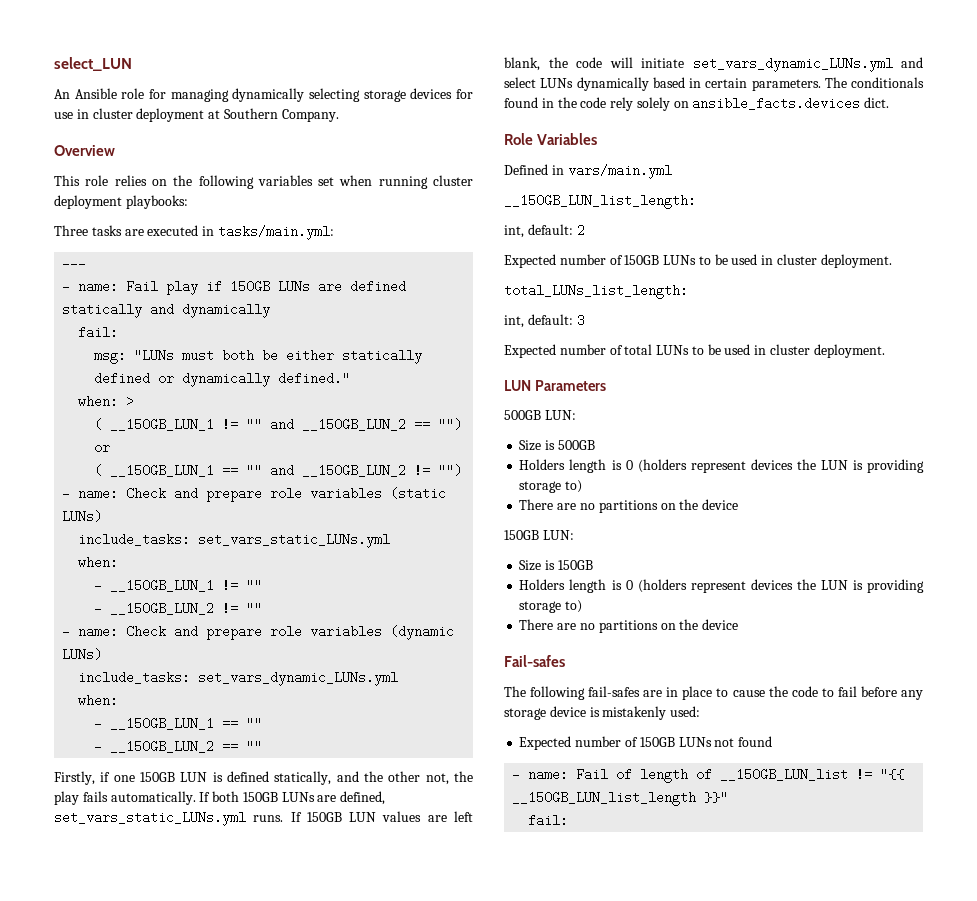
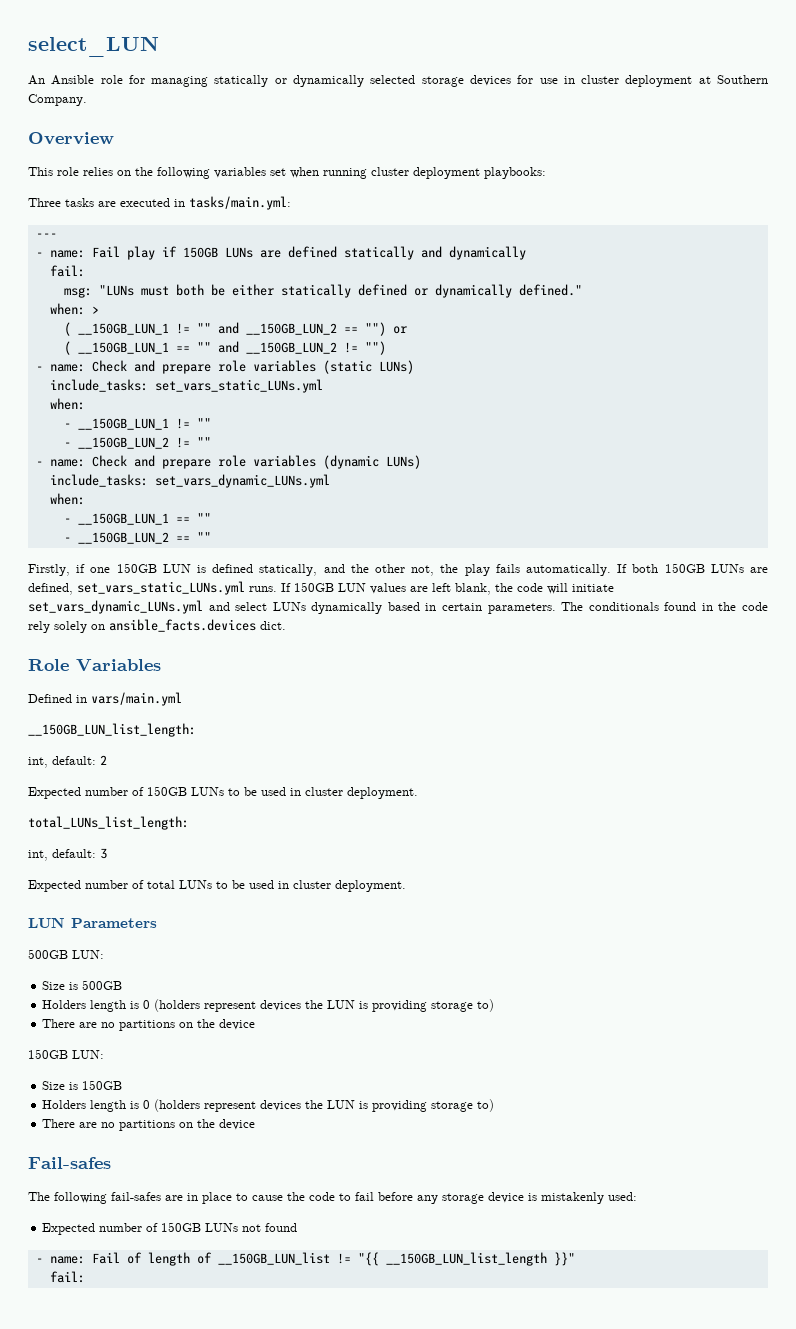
[232,88,360,102] dynamically selecting -> [214,75,416,87] statically or dynamically selected

